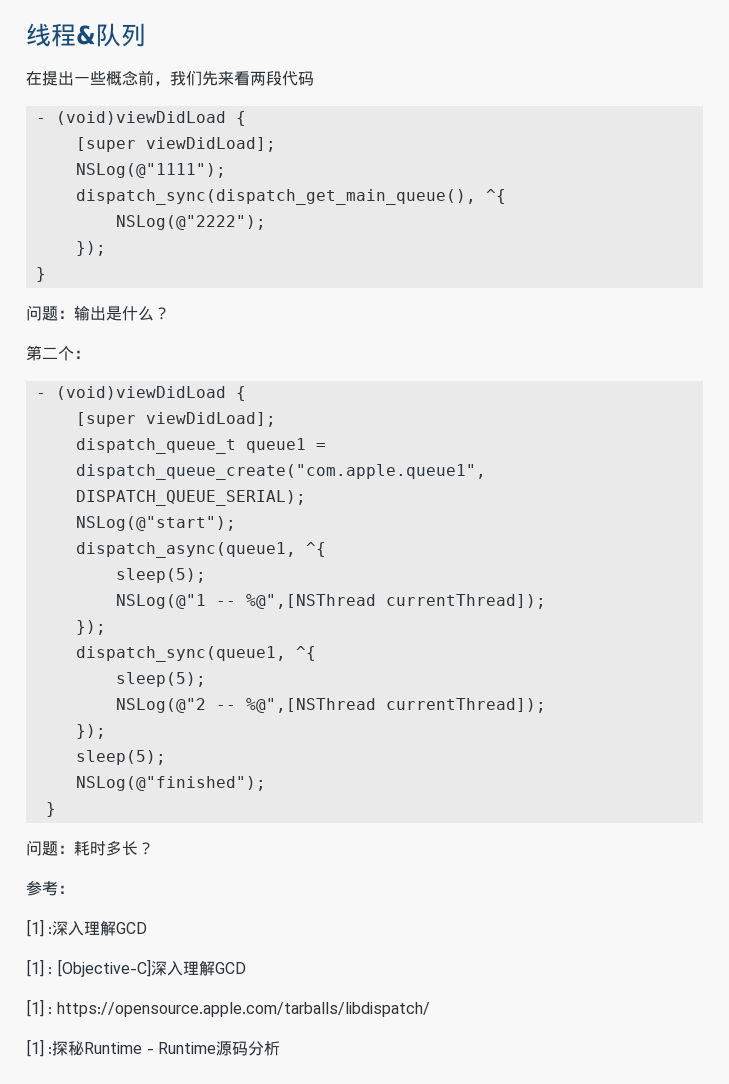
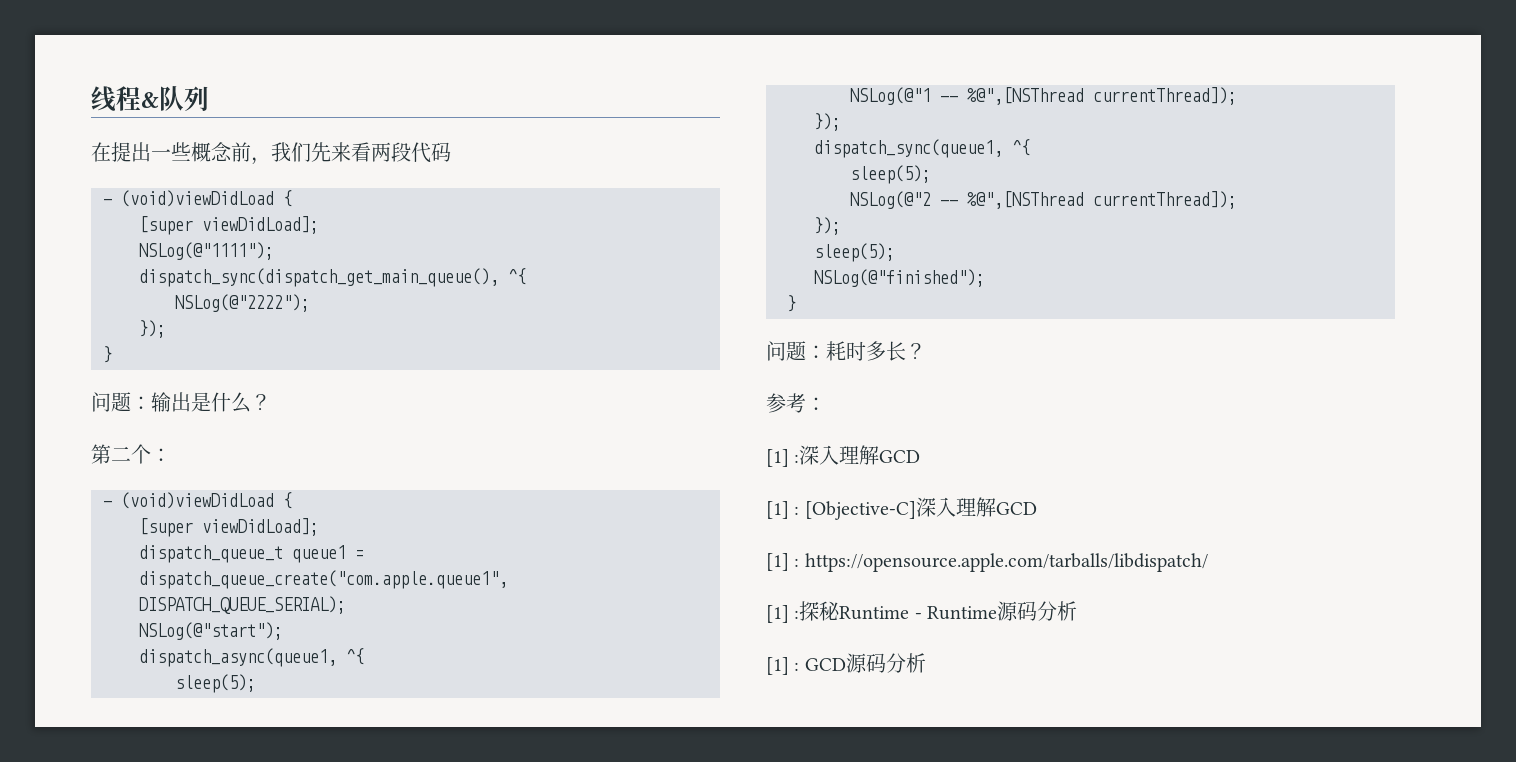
(280, 1048) none -> [766,653,926,675] // [1] : GCD源码分析

